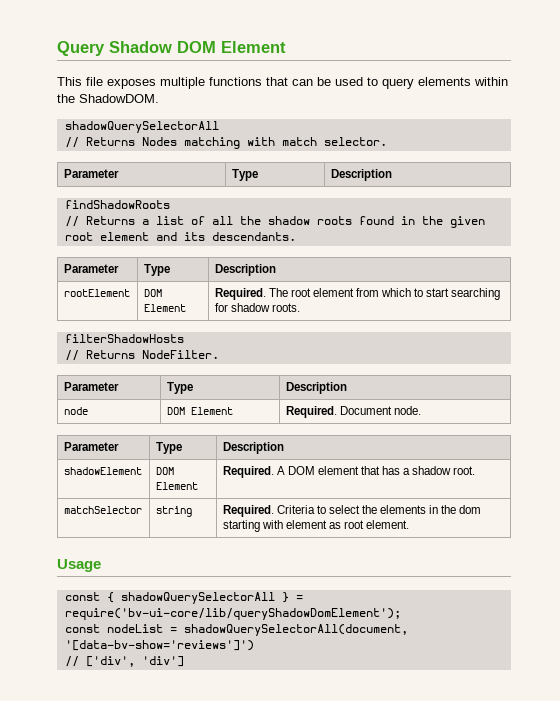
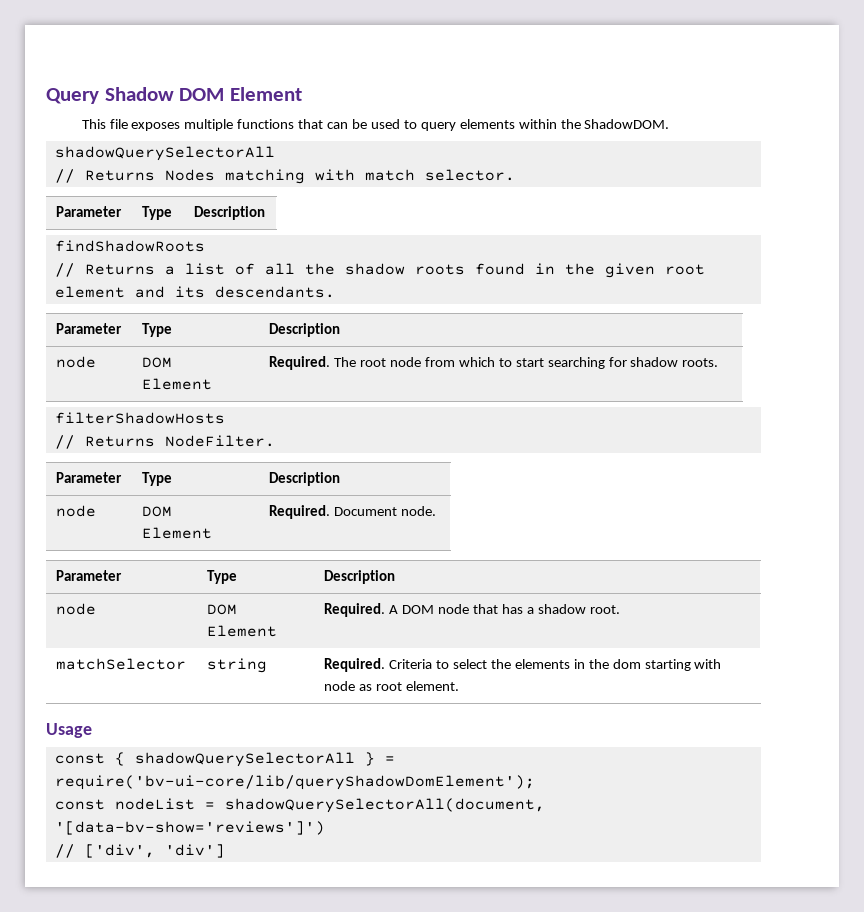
[63,289,130,297] rootElement -> [56,356,97,368] node
[312,288,354,297] element -> [390,357,422,367] node
[63,467,142,475] shadowElement -> [56,603,97,615] node
[317,466,359,475] element -> [438,604,470,614] node
[285,520,327,529] element -> [324,681,356,691] node

